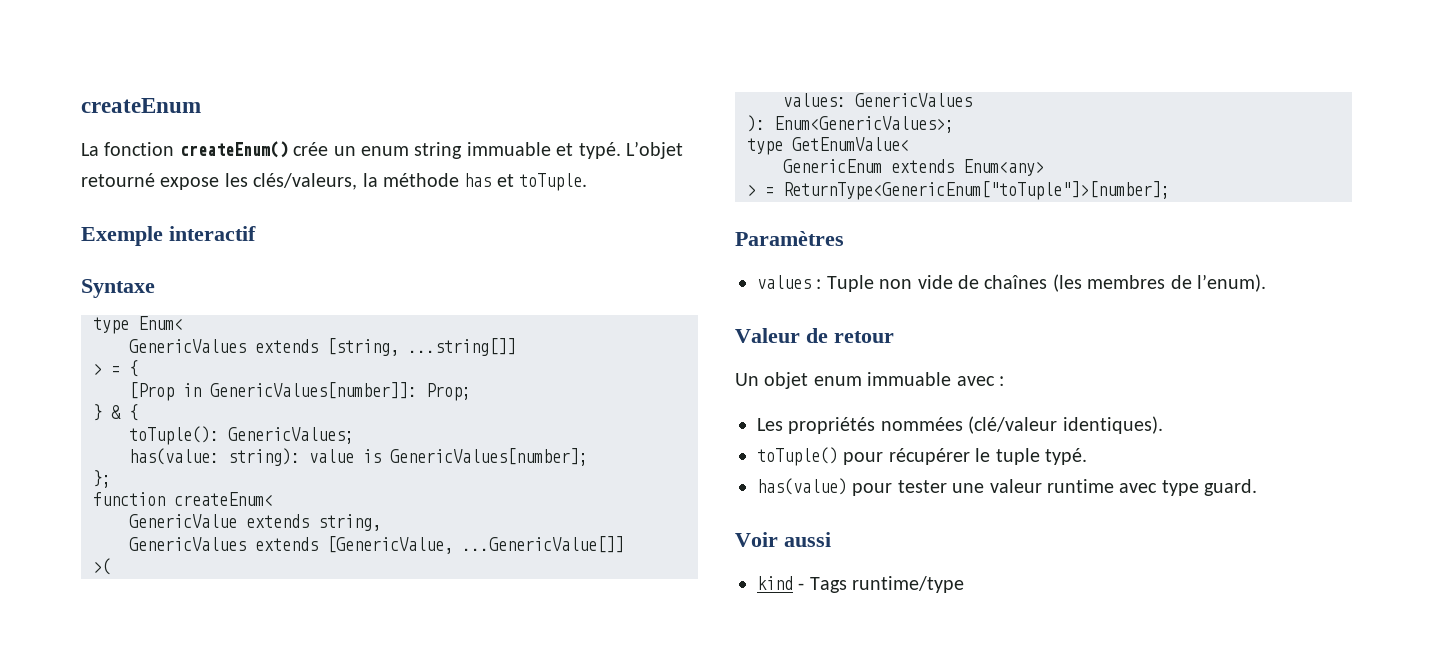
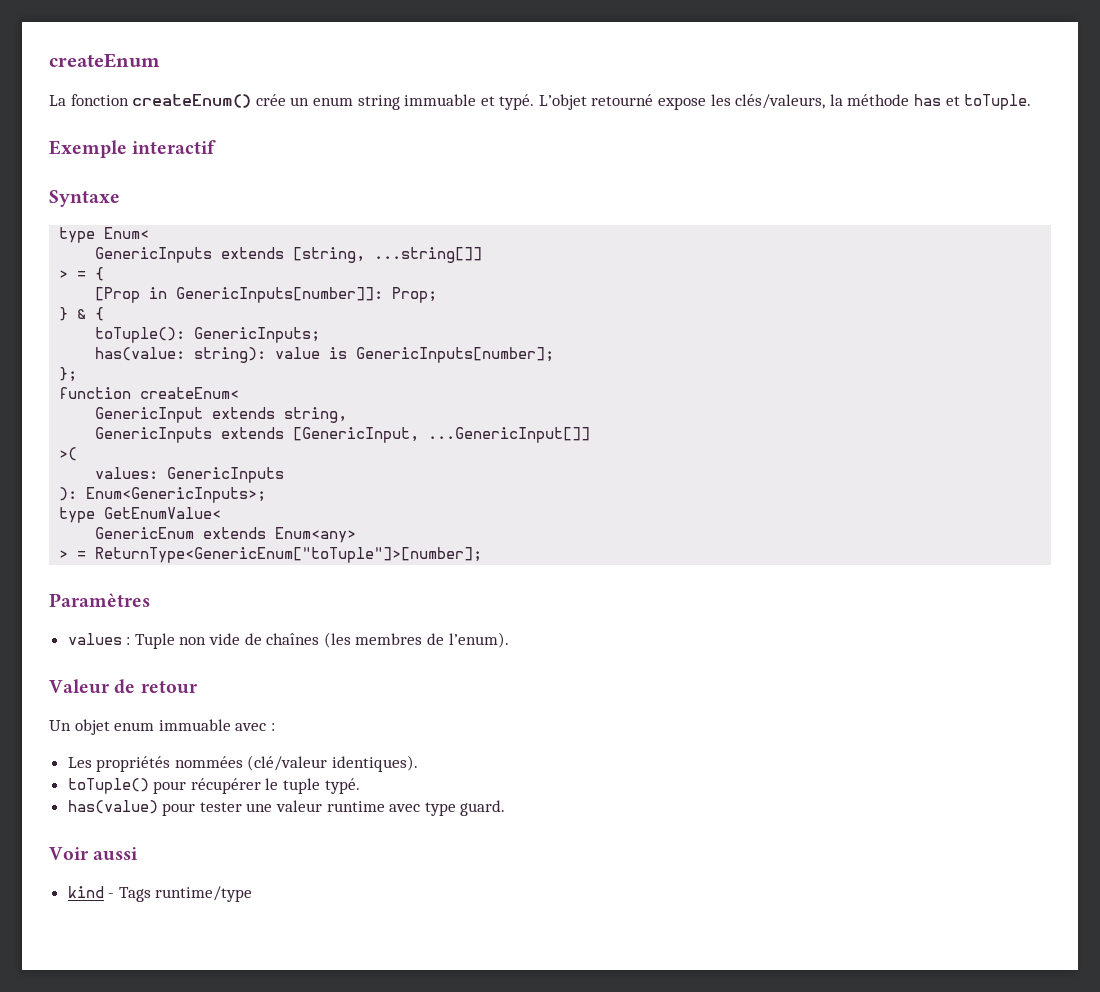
[129,339,246,353] GenericValues -> [95,247,213,263] GenericInputs
[210,382,417,399] GenericValues[number]]: -> [176,287,384,303] GenericInputs[number]]:
[228,427,354,444] GenericValues; -> [194,327,321,343] GenericInputs;
[390,448,588,466] GenericValues[number]; -> [356,347,555,363] GenericInputs[number];
[129,514,237,528] GenericValue -> [95,407,204,423] GenericInput
[129,536,624,554] GenericValues extends [GenericValue, ...GenericValue[]] -> [95,427,591,443] GenericInputs extends [GenericInput, ...GenericInput[]]
[855,93,972,107] GenericValues -> [167,467,285,483] GenericInputs
[774,116,954,133] Enum<GenericValues>; -> [86,487,267,503] Enum<GenericInputs>;

